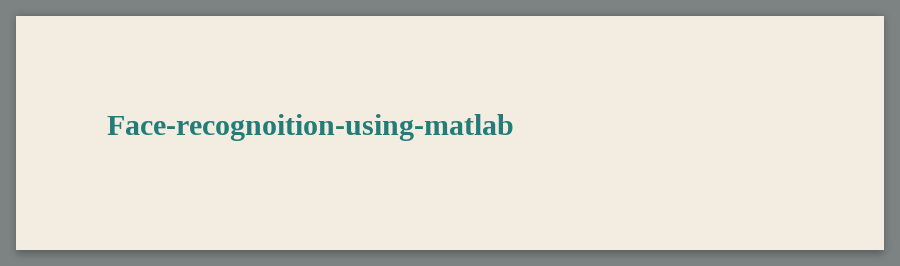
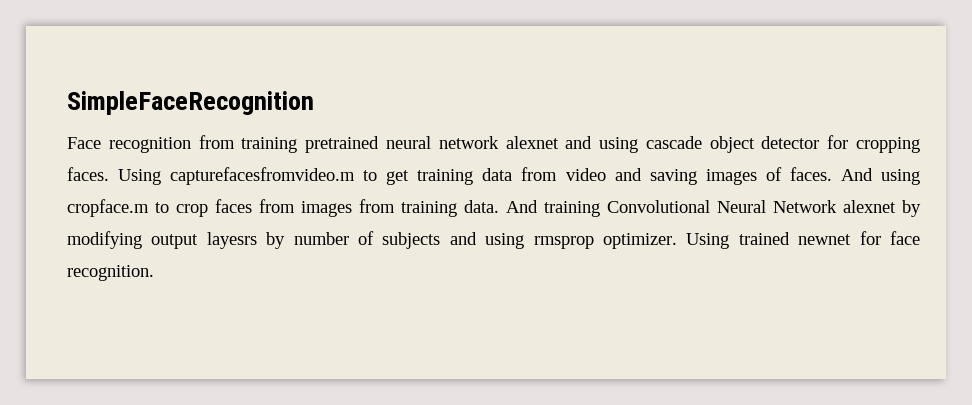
[107,114,514,141] Face-recognoition-using-matlab -> [67,91,314,115] [67,135,921,153] [67,167,921,185] [67,199,921,217] [67,231,920,249] [67,265,154,281] SimpleFaceRecognition // Face recognition from training pretrained neural network alexnet and using cascade object detector for cropping faces. Using capturefacesfromvideo.m to get training data from video and saving images of faces. And using cropface.m to crop faces from images from training data. And training Convolutional Neural Network alexnet by modifying output layesrs by number of subjects and using rmsprop optimizer. Using trained newnet for face recognition.

